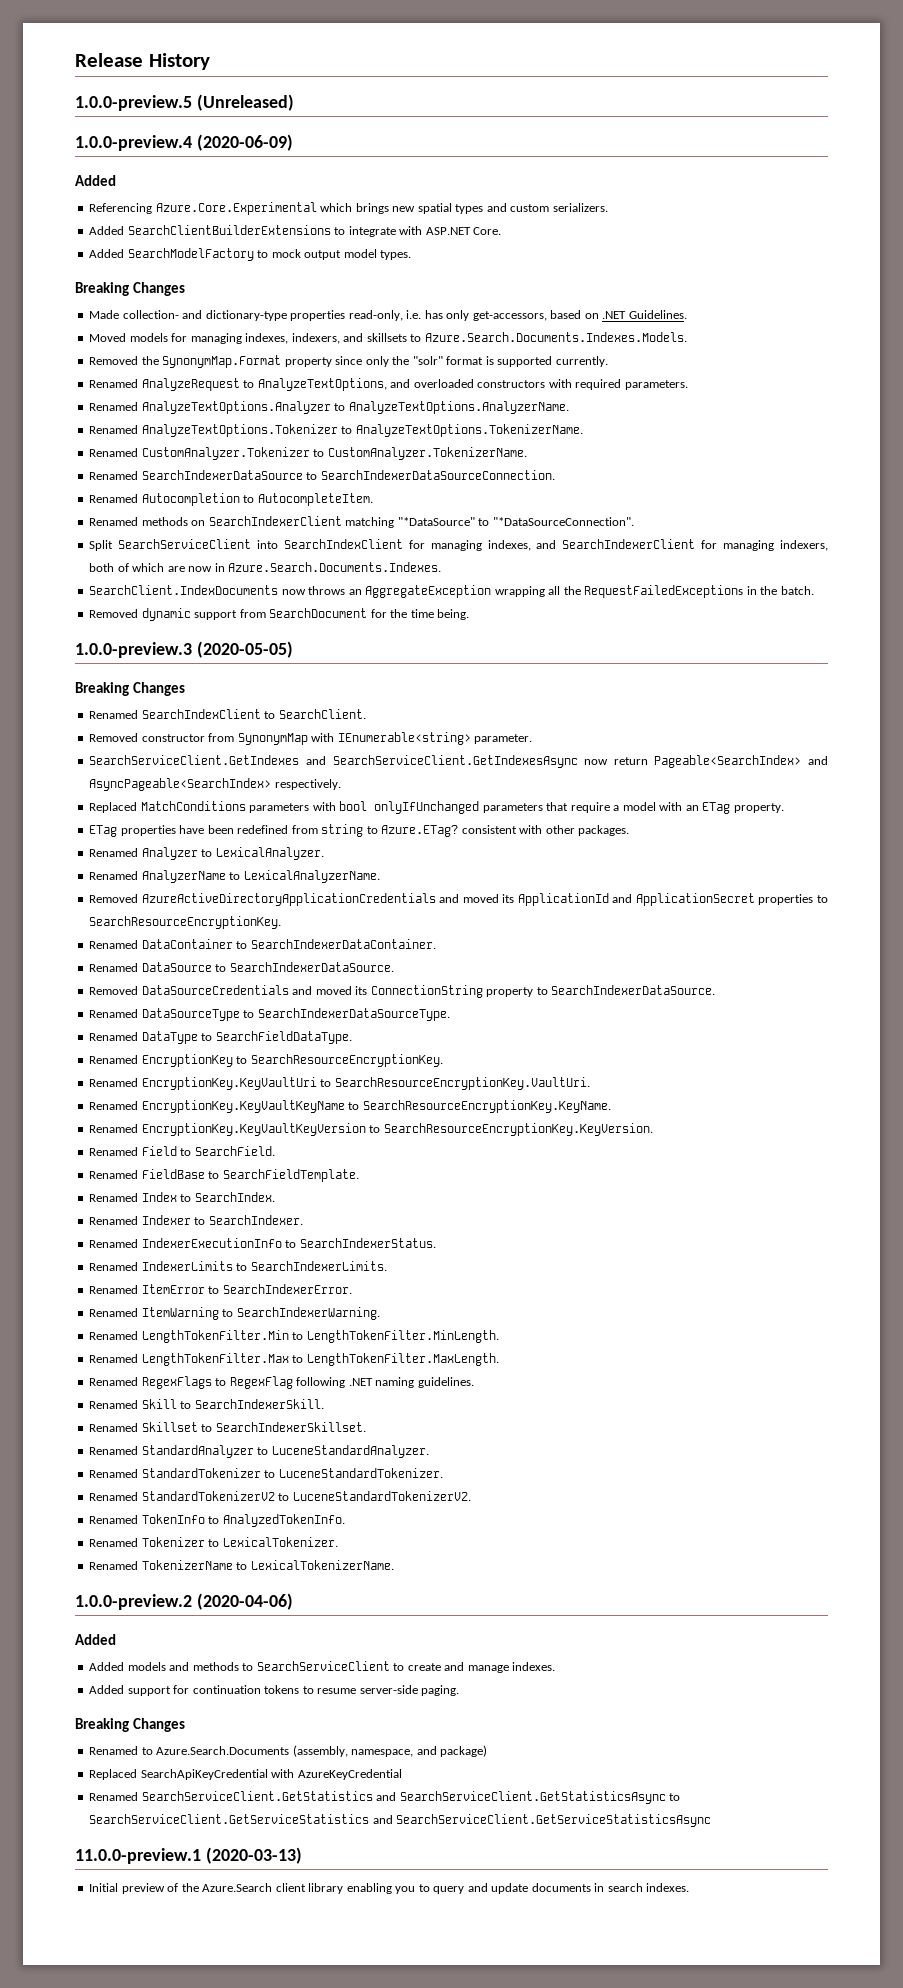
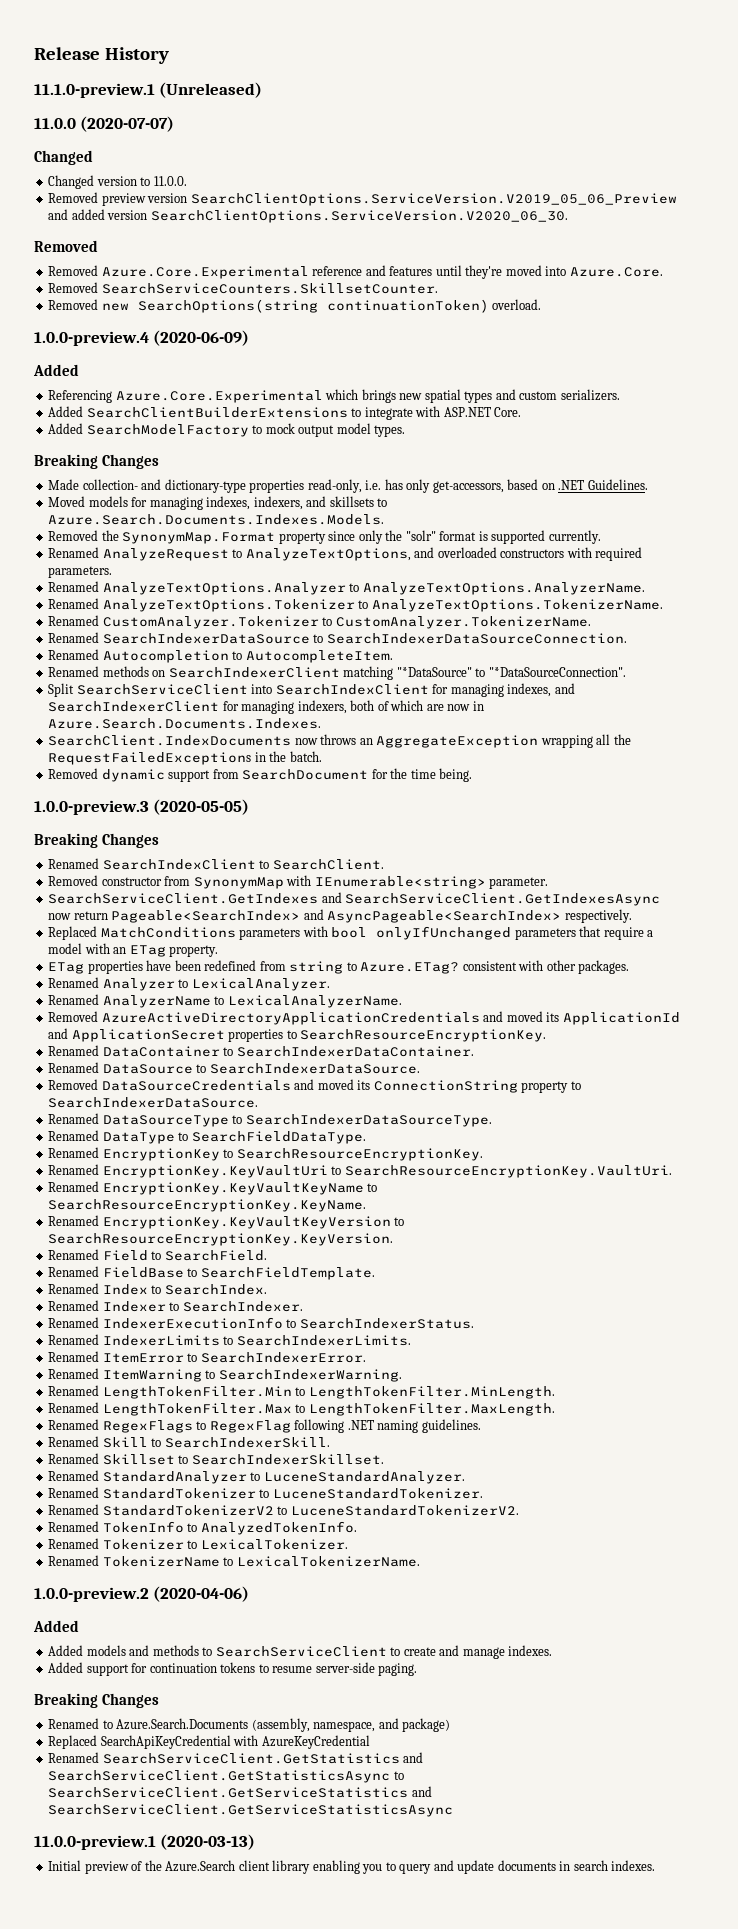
[75,95,192,111] 1.0.0-preview.5 -> [34,83,155,98] 11.1.0-preview.1
(294, 102) none -> [34,116,175,132] [34,150,93,165] [48,175,187,189] [48,192,677,206] [48,209,568,223] [34,240,98,252] [48,265,663,279] [48,282,438,294] [48,299,542,313] // 11.0.0 (2020-07-07) // Changed // Changed version to 11.0.0. // Removed preview version SearchClientOptions.ServiceVersion.V2019_05_06_Preview and added version SearchClientOptions.ServiceVersion.V2020_06_30. // Removed // Removed Azure.Core.Experimental reference and features until they're moved into Azure.Core. // Removed SearchServiceCounters.SkillsetCounter. // Removed new SearchOptions(string continuationToken) overload.

